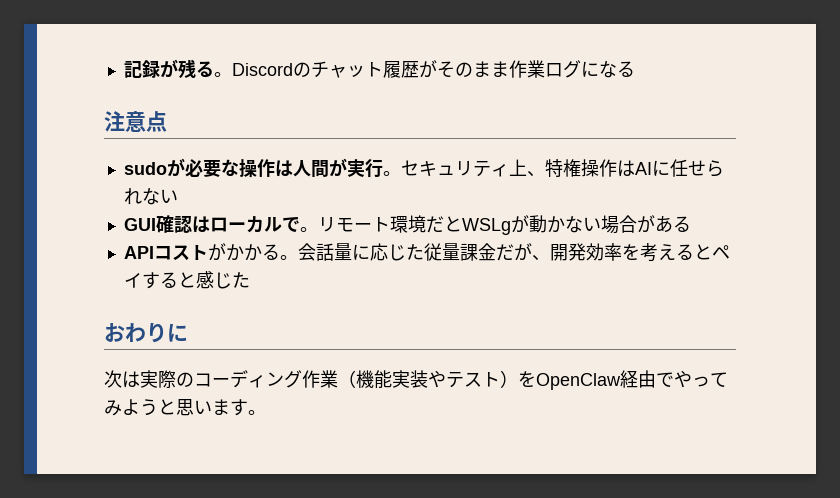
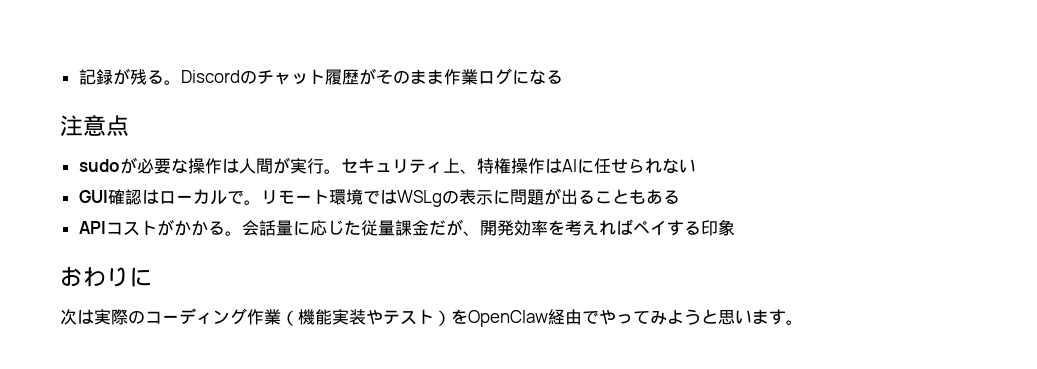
[425,215,655,235] だとWSLgが動かない場合が -> [362,188,646,207] ではWSLgの表示に問題が出ることも
[675,244,712,260] ると -> [598,219,633,235] れば
[177,271,250,289] と感じた -> [700,219,735,236] 印象

